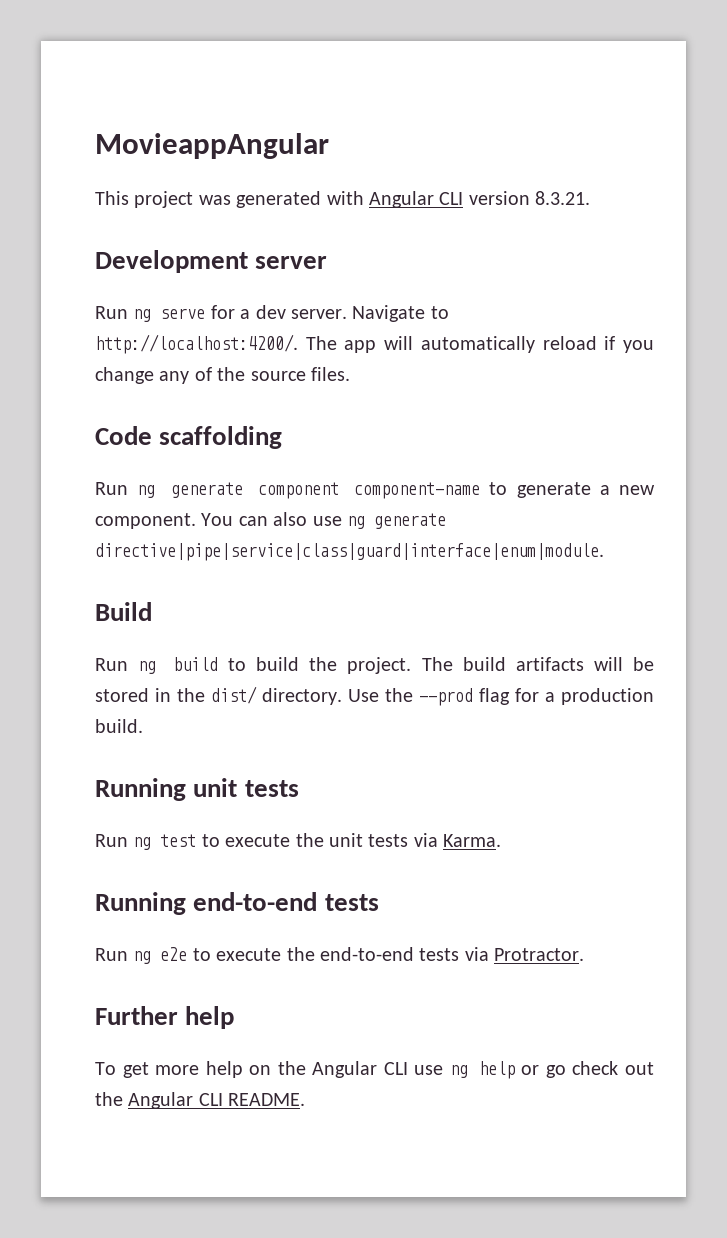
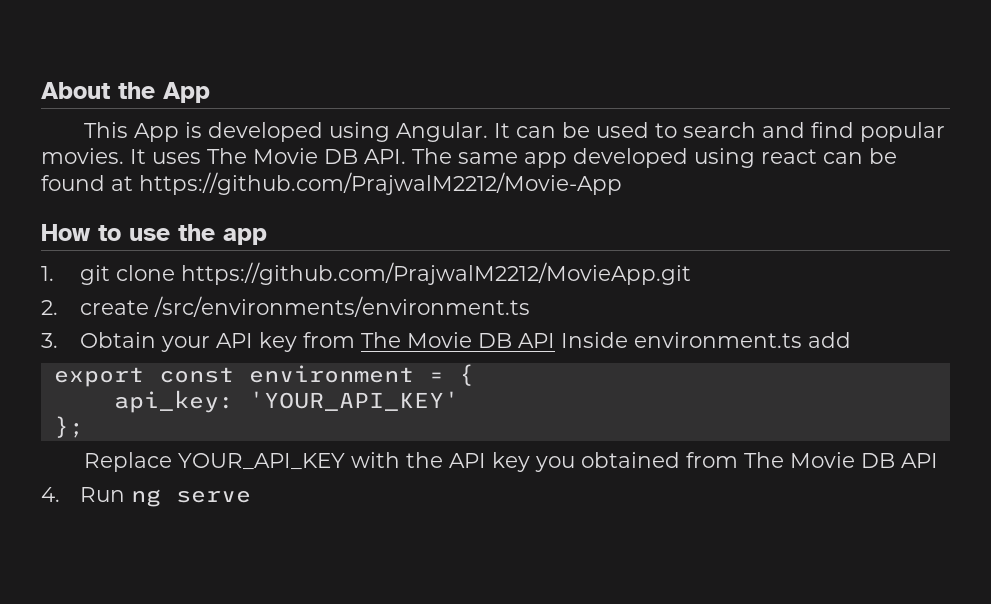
[95,133,329,159] [95,191,591,208] [95,250,328,273] [95,305,449,322] [95,334,654,354] [95,367,350,384] [95,426,283,449] [95,482,655,499] [95,512,446,529] [95,543,604,561] [95,602,152,621] [95,657,654,674] [95,686,654,706] [95,719,143,733] [95,778,299,801] [95,833,502,850] [95,892,379,915] [95,947,585,964] [95,1006,235,1029] [95,1061,654,1079] [95,1092,306,1109] MovieappAngular // This project was generated with Angular CLI version 8.3.21. // Development server // Run ng serve for a dev server. Navigate to http://localhost:4200/. The app will automatically reload if you change any of the source files. // Code scaffolding // Run ng generate component component-name to generate a new component. You can also use ng generate directive|pipe|service|class|guard|interface|enum|module. // Build // Run ng build to build the project. The build artifacts will be stored in the dist/ directory. Use the --prod flag for a production build. // Running unit tests // Run ng test to execute the unit tests via Karma. // Running end-to-end tests // Run ng e2e to execute the end-to-end tests via Protractor. // Further help // To get more help on the Angular CLI use ng help or go check out the Angular CLI README. -> [41,82,210,103] [84,122,946,142] [41,148,897,168] [41,172,622,195] [41,224,267,245] [41,262,691,285] [41,296,530,317] [41,332,851,352] [53,364,474,387] [113,390,459,413] [53,416,84,438] [84,452,939,472] [41,487,251,507] About the App // This App is developed using Angular. It can be used to search and find popular movies. It uses The Movie DB API. The same app developed using react can be found at https://github.com/PrajwalM2212/Movie-App // How to use the app // 1. git clone https://github.com/PrajwalM2212/MovieApp.git // 2. create /src/environments/environment.ts // 3. Obtain your API key from The Movie DB API Inside environment.ts add // export const environment = { // api_key: 'YOUR_API_KEY' // }; // Replace YOUR_API_KEY with the API key you obtained from The Movie DB API // 4. Run ng serve

